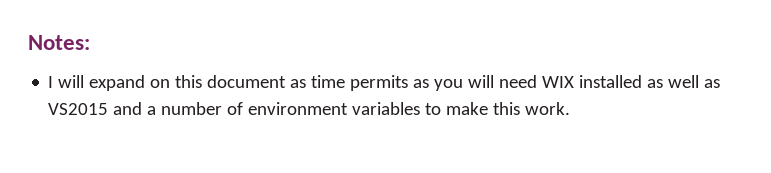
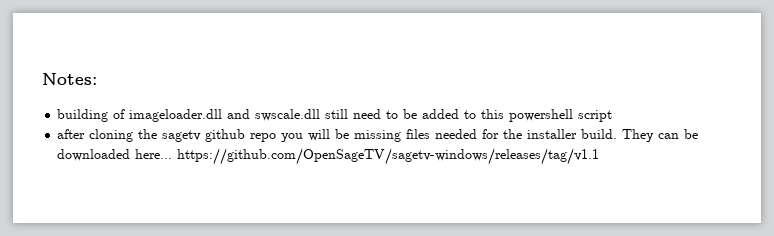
[48,75,721,91] [48,102,571,115] I will expand on this document as time permits as you will need WIX installed as well as VS2015 and a number of environment variables to make this work. -> [57,109,613,122] [57,129,699,142] [57,148,600,165] building of imageloader.dll and swscale.dll still need to be added to this powershell script // after cloning the sagetv github repo you will be missing files needed for the installer build. They can be downloaded here... https://github.com/OpenSageTV/sagetv-windows/releases/tag/v1.1

